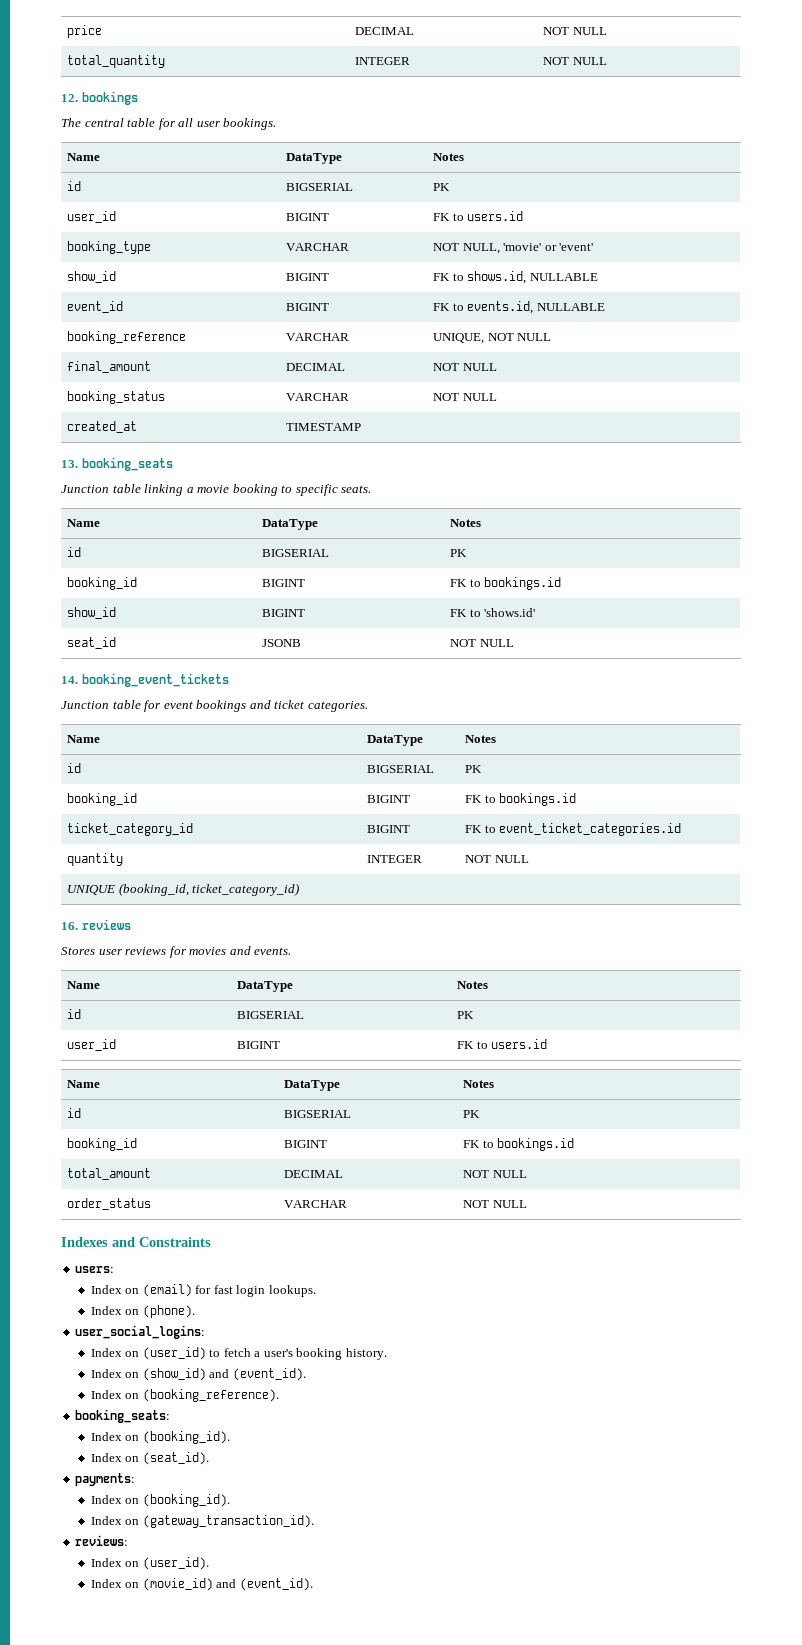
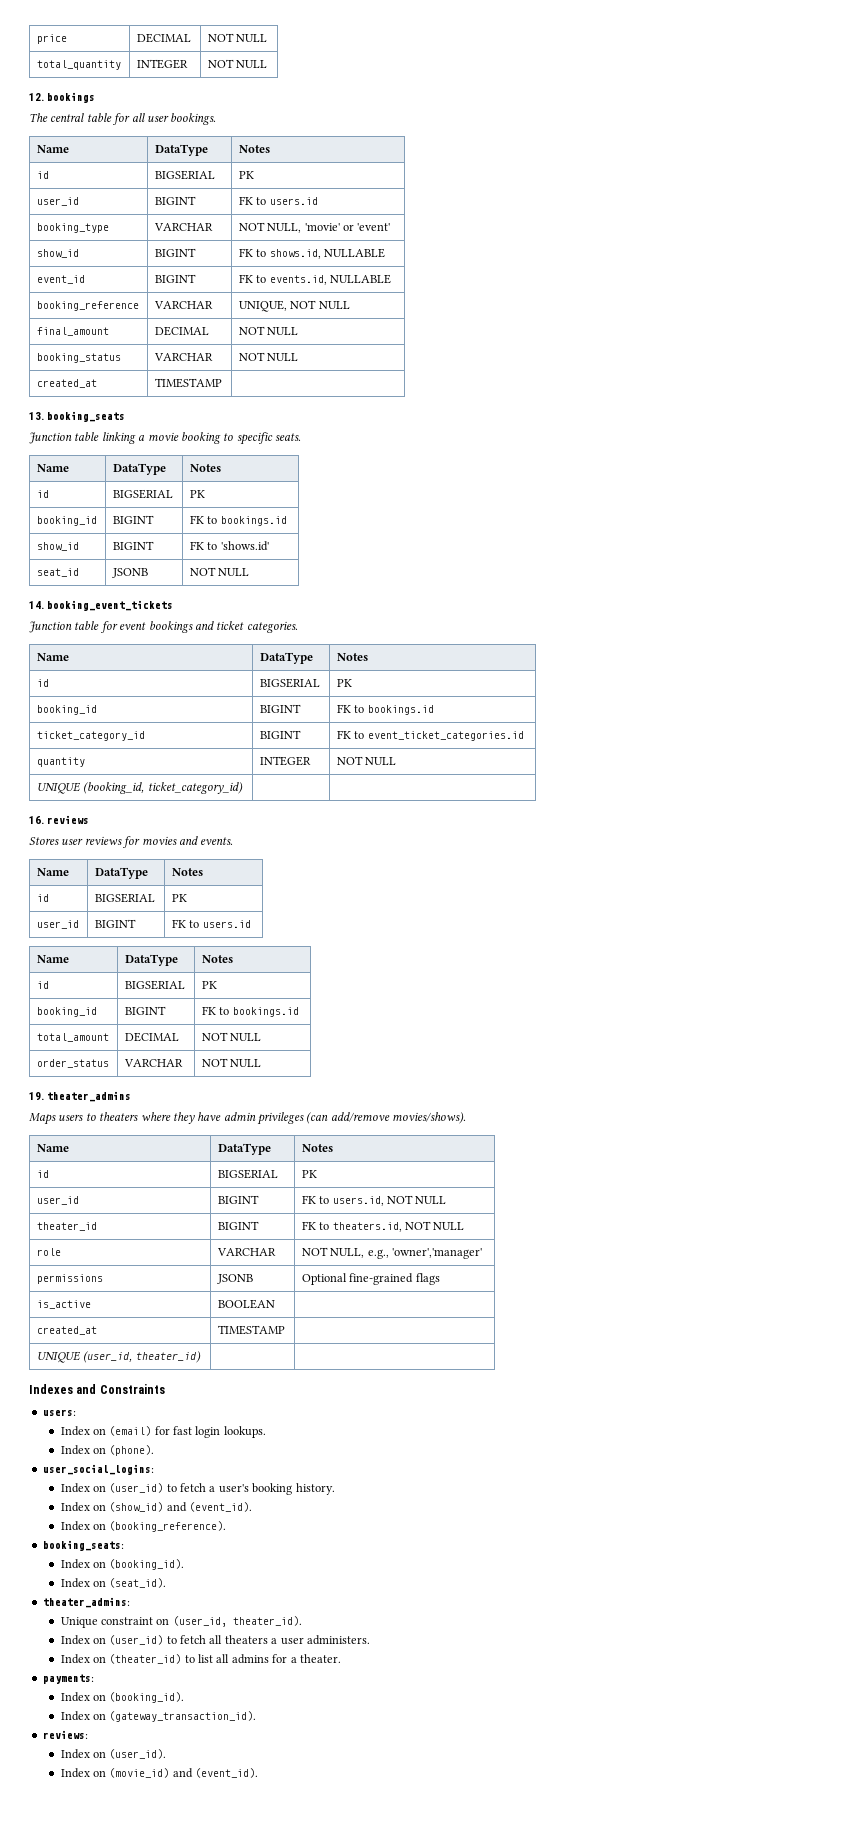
(527, 1204) none -> [29,1091,132,1102] [29,1112,467,1125] [36,1144,69,1152] [217,1143,271,1155] [301,1144,333,1152] [36,1170,49,1178] [217,1169,278,1179] [301,1170,317,1178] [36,1196,79,1205] [217,1195,259,1204] [301,1195,447,1206] [36,1222,97,1231] [217,1221,259,1230] [301,1221,465,1232] [36,1248,61,1256] [216,1248,276,1256] [301,1247,483,1259] [36,1274,103,1284] [216,1274,253,1284] [301,1273,440,1285] [36,1300,91,1309] [217,1299,275,1309] [36,1326,97,1335] [217,1325,285,1335] [36,1351,201,1363] // 19. theater_admins // Maps users to theaters where they have admin privileges (can add/remove movies/shows). // Name | DataType | Notes // id | BIGSERIAL | PK // user_id | BIGINT | FK to users.id, NOT NULL // theater_id | BIGINT | FK to theaters.id, NOT NULL // role | VARCHAR | NOT NULL, e.g., 'owner','manager' // permissions | JSONB | Optional fine-grained flags // is_active | BOOLEAN | // created_at | TIMESTAMP | // UNIQUE (user_id, theater_id) | |
(209, 1458) none -> [42,1597,130,1608] [60,1616,302,1628] [60,1635,370,1645] [60,1654,341,1664] // theater_admins: // Unique constraint on (user_id, theater_id). // Index on (user_id) to fetch all theaters a user administers. // Index on (theater_id) to list all admins for a theater.

